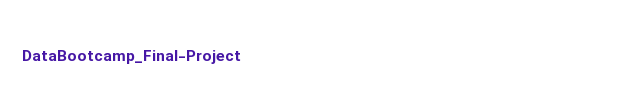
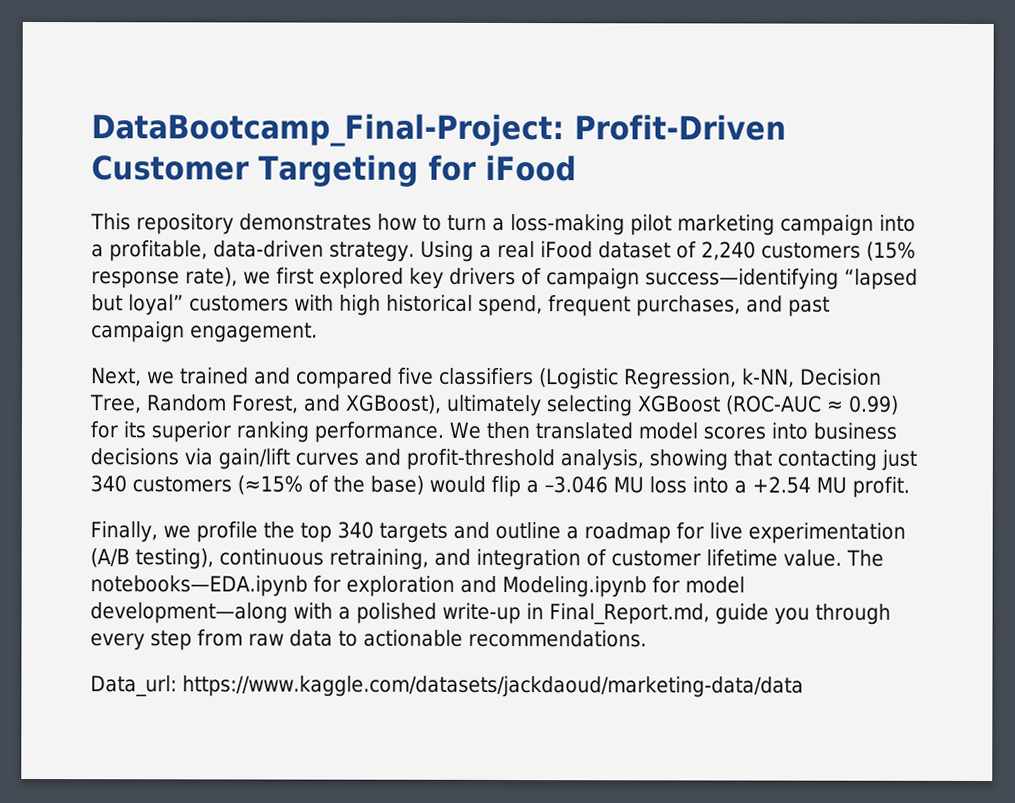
[22,50,241,64] DataBootcamp_Final-Project -> [91,113,787,148] [91,154,577,187] [90,213,916,236] [91,240,916,262] [91,267,918,290] [91,294,830,317] [91,321,318,343] [91,367,882,390] [89,394,899,417] [90,421,897,443] [90,448,917,471] [90,475,910,498] [90,521,906,544] [90,548,884,571] [90,575,745,598] [90,602,891,625] [90,629,647,651] [90,675,804,698] DataBootcamp_Final-Project: Profit-Driven Customer Targeting for iFood // This repository demonstrates how to turn a loss-making pilot marketing campaign into a profitable, data-driven strategy. Using a real iFood dataset of 2,240 customers (15% response rate), we first explored key drivers of campaign success—identifying “lapsed but loyal” customers with high historical spend, frequent purchases, and past campaign engagement. // Next, we trained and compared five classifiers (Logistic Regression, k-NN, Decision Tree, Random Forest, and XGBoost), ultimately selecting XGBoost (ROC-AUC ≈ 0.99) for its superior ranking performance. We then translated model scores into business decisions via gain/lift curves and profit-threshold analysis, showing that contacting just 340 customers (≈15% of the base) would flip a –3.046 MU loss into a +2.54 MU profit. // Finally, we profile the top 340 targets and outline a roadmap for live experimentation (A/B testing), continuous retraining, and integration of customer lifetime value. The notebooks—EDA.ipynb for exploration and Modeling.ipynb for model development—along with a polished write-up in Final_Report.md, guide you through every step from raw data to actionable recommendations. // Data_url: https://www.kaggle.com/datasets/jackdaoud/marketing-data/data

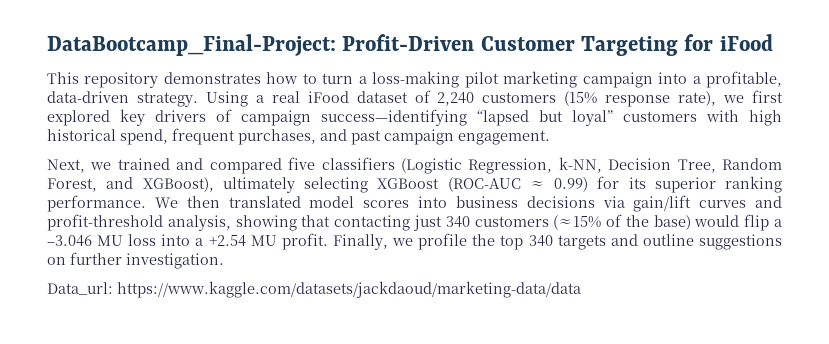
(910, 487) // -> (328, 241) none
[565,522,906,544] [90,548,884,571] [90,575,745,598] [90,602,891,625] [90,629,647,651] a roadmap for live experimentation (A/B testing), continuous retraining, and integration of customer lifetime value. The notebooks—EDA.ipynb for exploration and Modeling.ipynb for model development—along with a polished write-up in Final_Report.md, guide you through every step from raw data to actionable recommendations. -> [699,234,783,250] [47,252,224,269] suggestions on further investigation.

